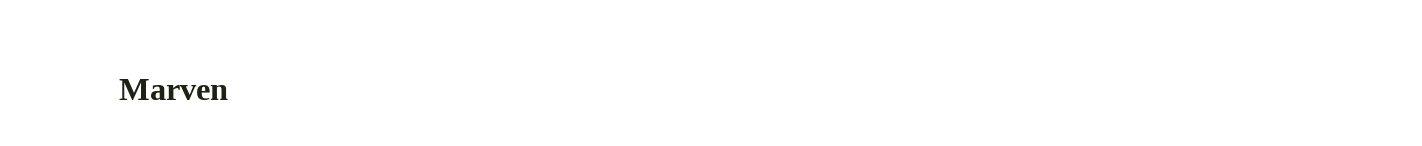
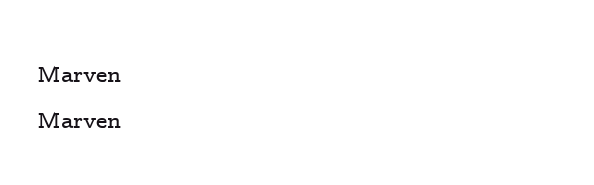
[119,79,228,100] Marven -> [37,65,121,82] [37,111,121,128] Marven // Marven

